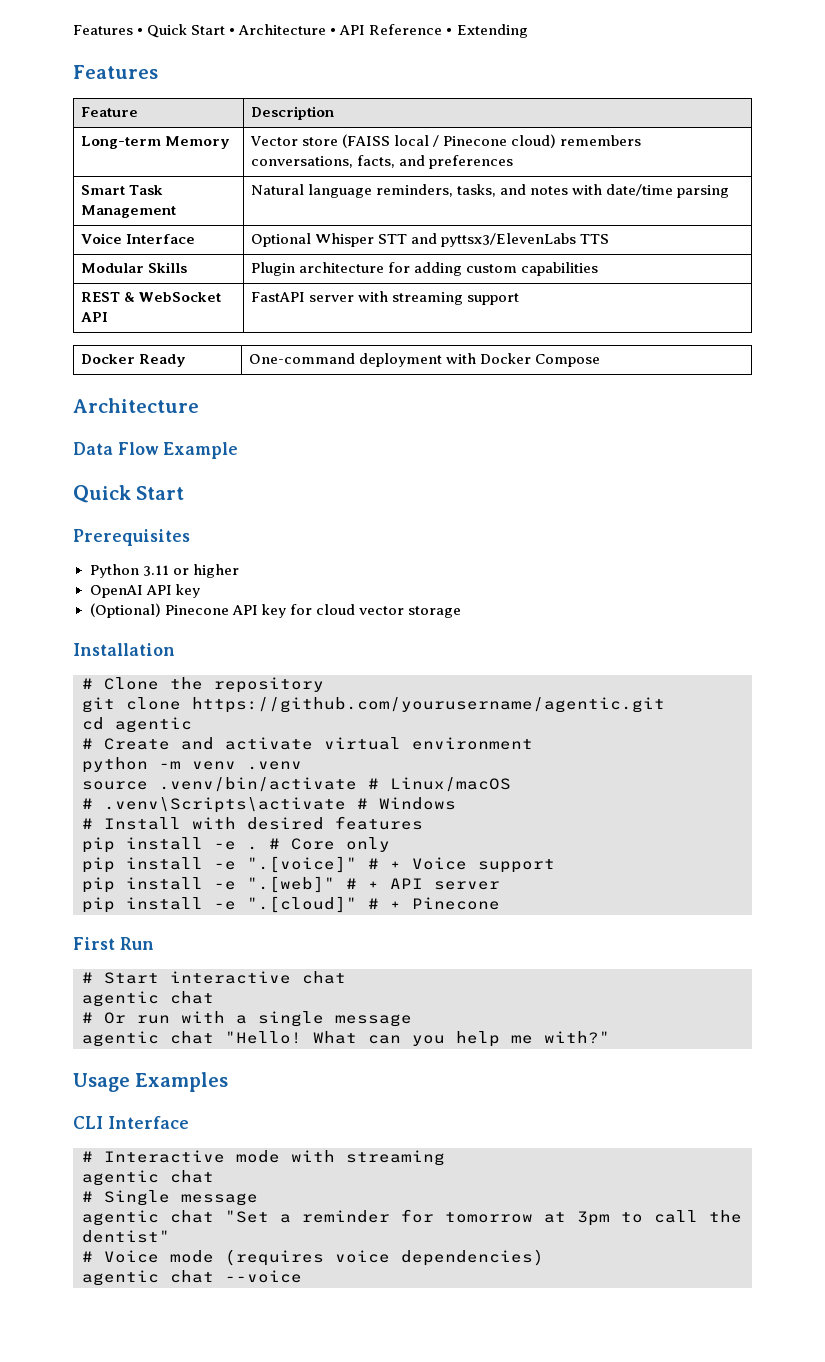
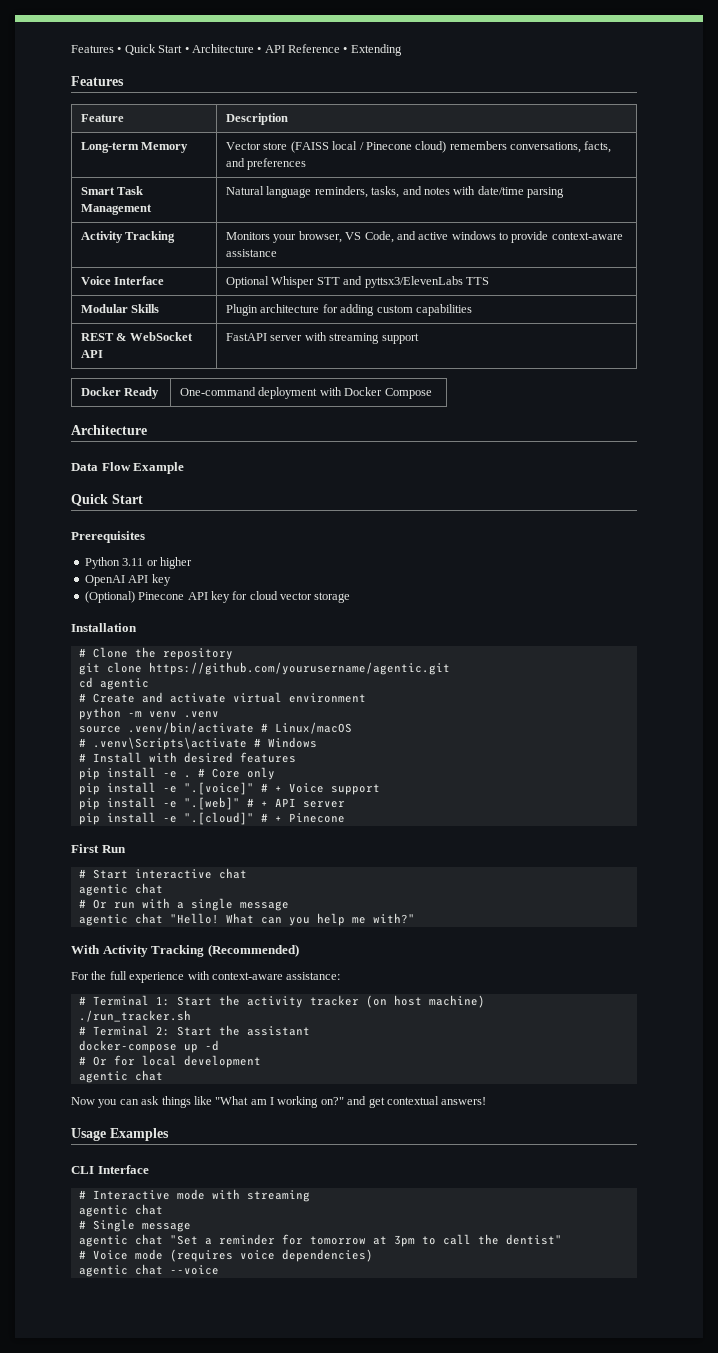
(730, 191) none -> [80,231,176,243] [225,231,623,243] [225,249,277,257] // Activity Tracking | Monitors your browser, VS Code, and active windows to provide context-aware assistance
(610, 1037) none -> [71,944,299,957] [71,971,341,983] [78,995,485,1008] [78,1010,191,1022] [78,1025,310,1036] [78,1040,219,1053] [78,1055,261,1068] [78,1070,163,1083] [71,1096,487,1108] // With Activity Tracking (Recommended) // For the full experience with context-aware assistance: // # Terminal 1: Start the activity tracker (on host machine) // ./run_tracker.sh // # Terminal 2: Start the assistant // docker-compose up -d // # Or for local development // agentic chat // Now you can ask things like "What am I working on?" and get contextual answers!

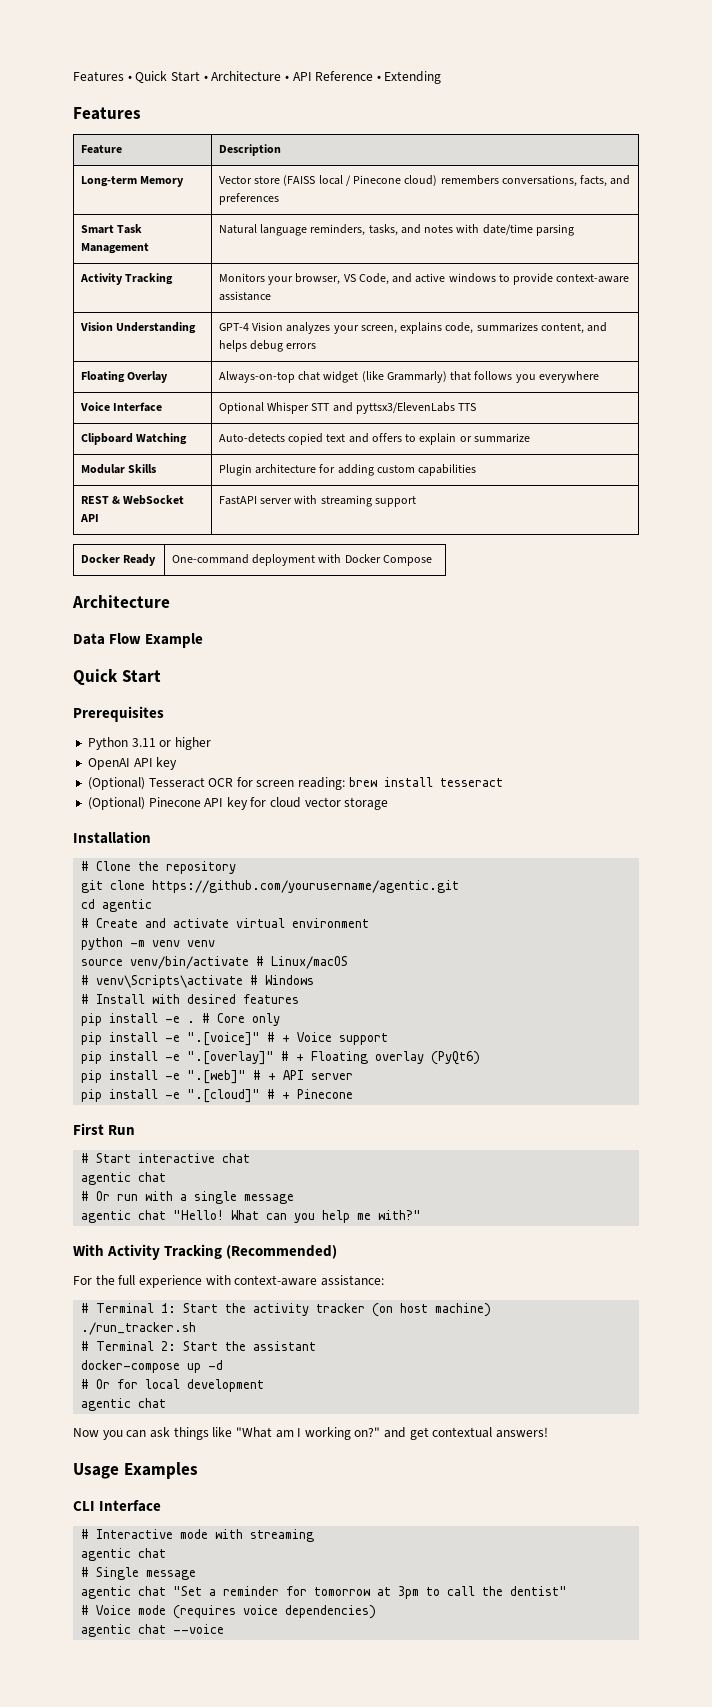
(277, 253) none -> [79,322,197,334] [218,322,608,334] [218,340,317,352] [80,371,169,383] [218,371,599,383] // Vision Understanding | GPT-4 Vision analyzes your screen, explains code, summarizes content, and helps debug errors // Floating Overlay | Always-on-top chat widget (like Grammarly) that follows you everywhere
(489, 281) none -> [80,433,188,445] [218,433,530,445] // Clipboard Watching | Auto-detects copied text and offers to explain or summarize
(171, 580) none -> [87,777,503,790] // (Optional) Tesseract OCR for screen reading: brew install tesseract
[183,711,219,718] .venv -> [187,940,216,947] venv
[127,722,254,734] .venv/bin/activate -> [130,956,250,969] venv/bin/activate
[92,737,247,750] .venv\Scripts\activate -> [96,975,244,988] venv\Scripts\activate
(380, 789) none -> [81,1051,481,1065] // pip install -e ".[overlay]" # + Floating overlay (PyQt6)

